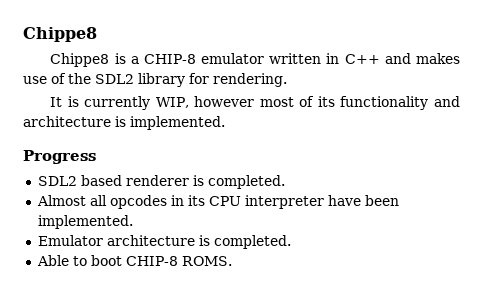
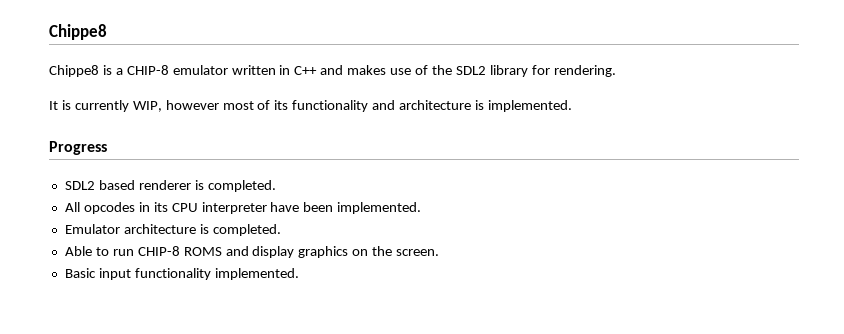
[36,195,107,206] Almost all -> [64,202,80,212] All
[90,255,232,266] boot CHIP-8 ROMS. -> [112,246,440,258] [64,268,299,280] run CHIP-8 ROMS and display graphics on the screen. // Basic input functionality implemented.

